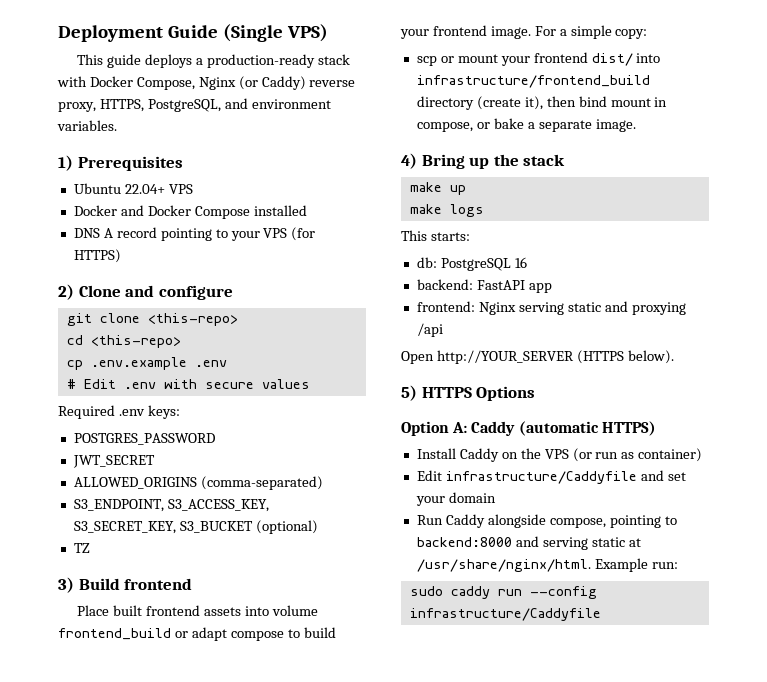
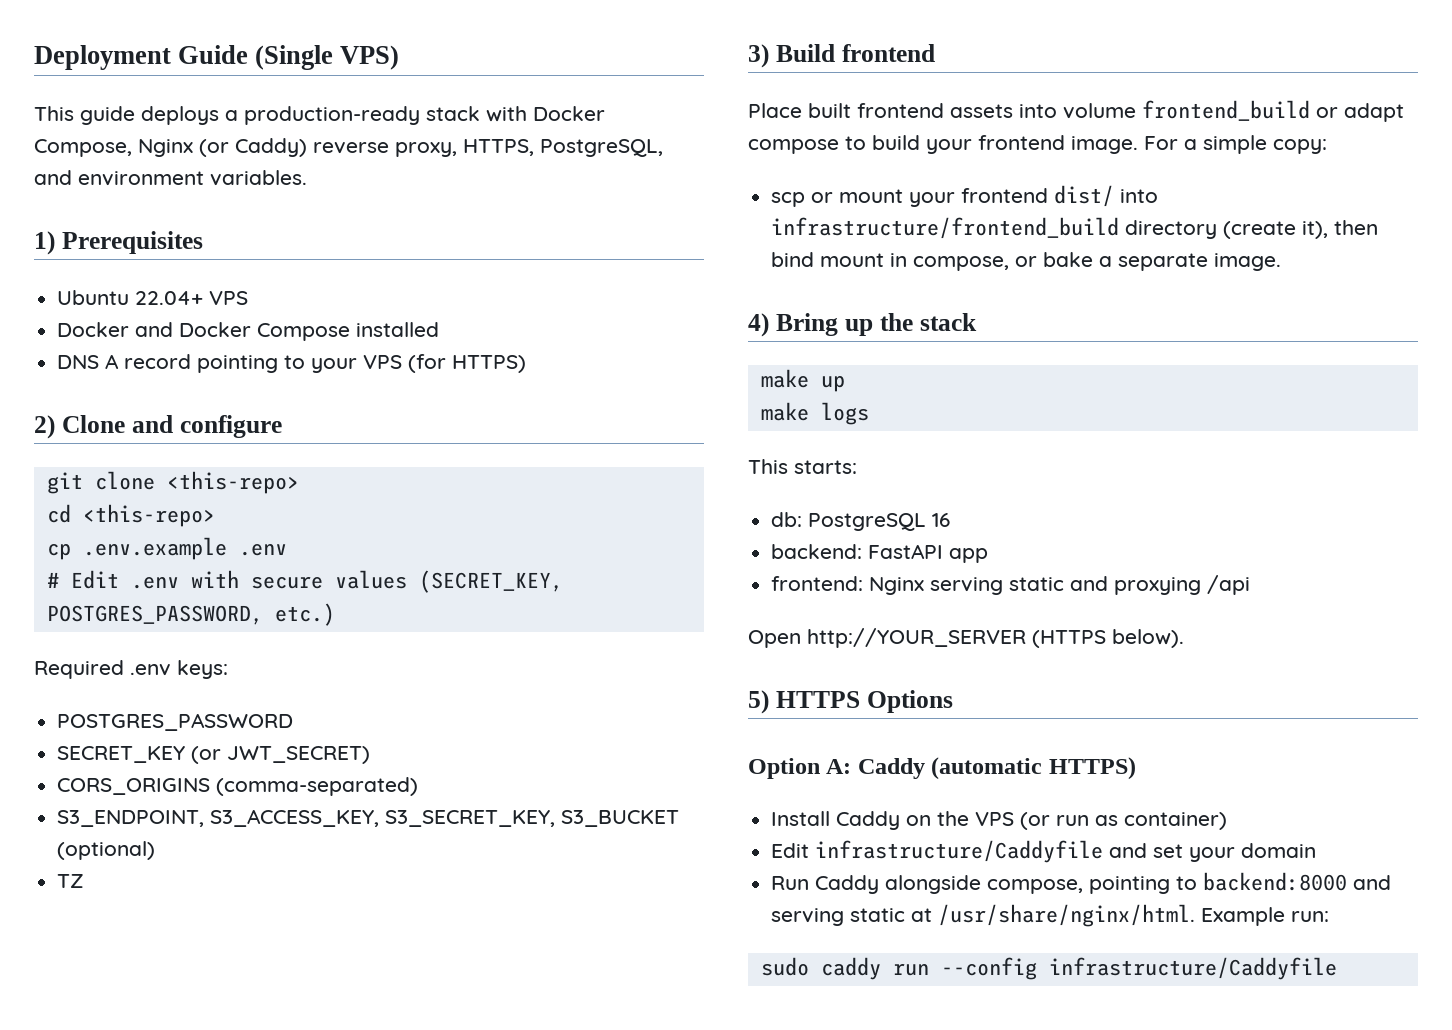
(310, 384) none -> [418,570,563,593] [46,603,335,626] (SECRET_KEY, POSTGRES_PASSWORD, etc.)
[72,455,155,468] [73,477,197,489] JWT_SECRET // ALLOWED_ORIGINS -> [57,746,371,764] [57,778,211,795] SECRET_KEY (or JWT_SECRET) // CORS_ORIGINS

